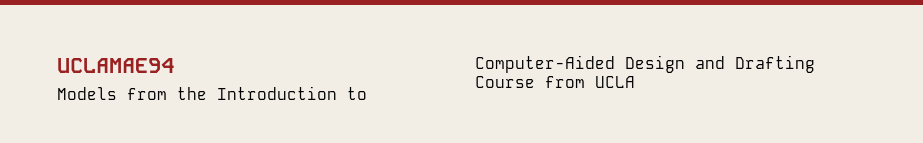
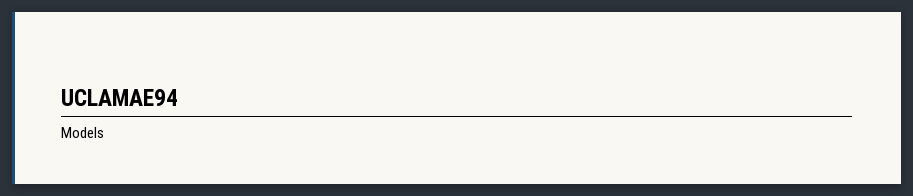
[127,86,367,100] [475,55,815,73] [475,76,635,88] from the Introduction to Computer-Aided Design and Drafting Course from UCLA -> (104, 132) none

